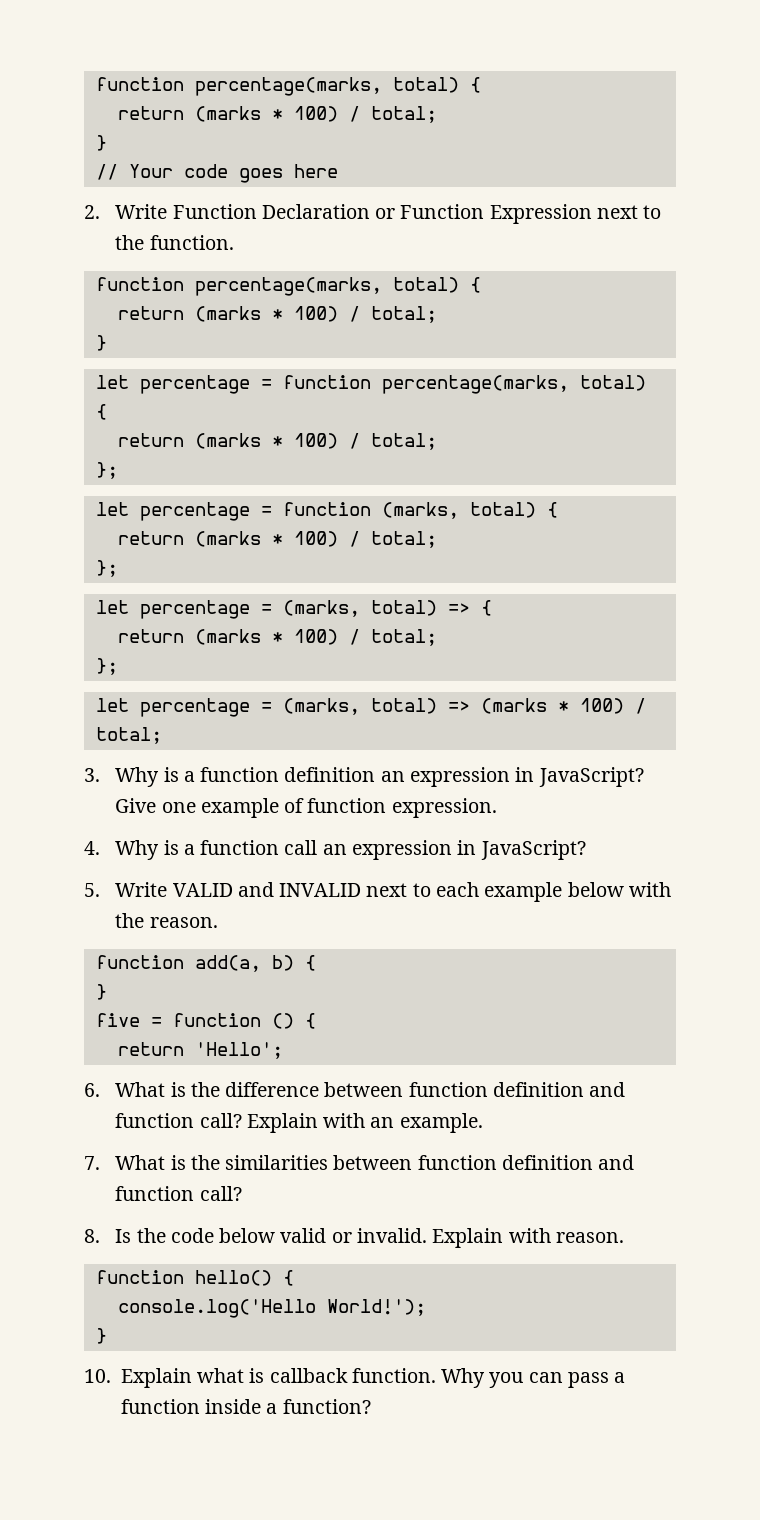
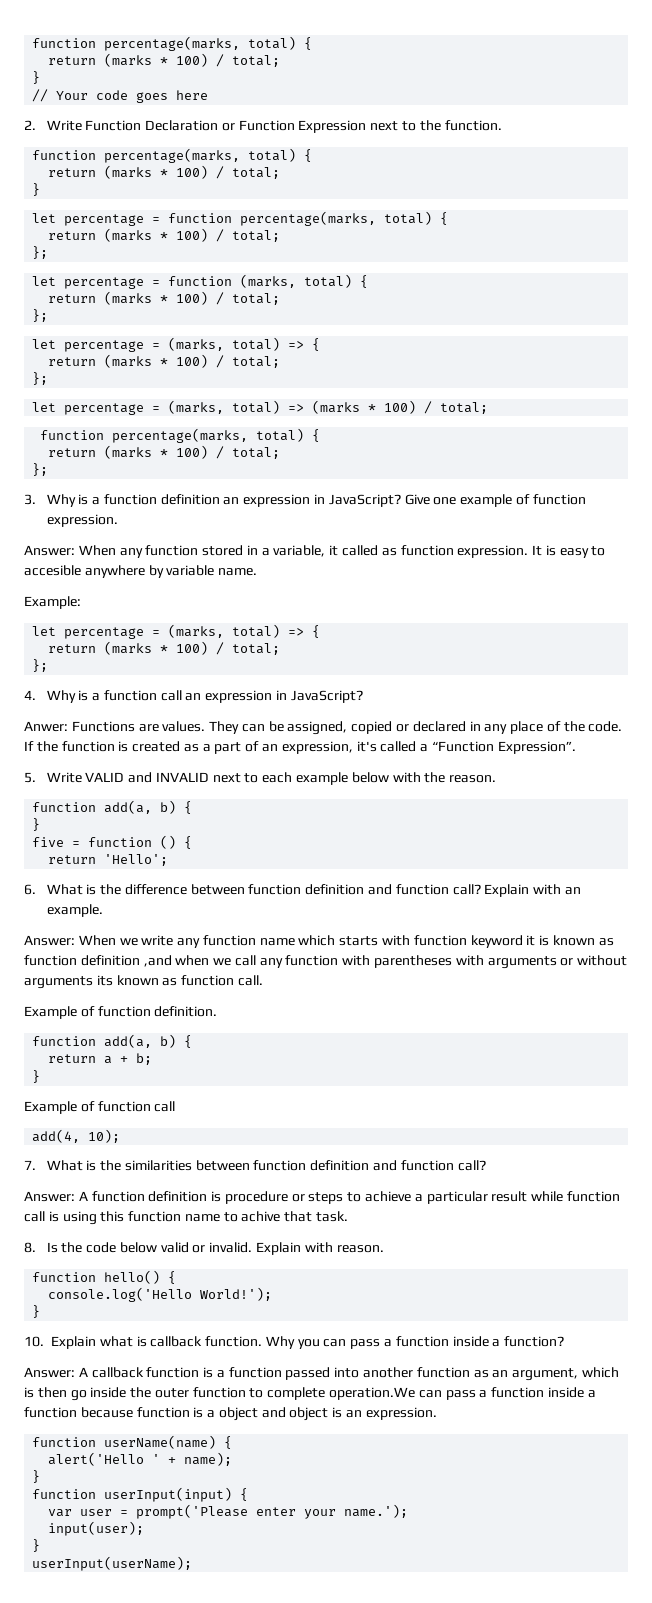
(162, 735) none -> [40,428,321,443] [48,445,281,459] [32,463,49,476] // function percentage(marks, total) { // return (marks * 100) / total; // };
(497, 808) none -> [24,545,606,558] [24,565,258,578] [24,596,81,609] [32,624,321,639] [48,641,281,655] [32,659,49,672] // Answer: When any function stored in a variable, it called as function expression. It is easy to accesible anywhere by variable name. // Example: // let percentage = (marks, total) => { // return (marks * 100) / total; // };
(586, 850) none -> [24,721,623,735] [24,741,576,754] // Anwer: Functions are values. They can be assigned, copied or declared in any place of the code. If the function is created as a part of an expression, it's called a “Function Expression”.
(483, 1123) none -> [24,935,614,948] [24,955,628,969] [24,975,263,989] [24,1006,218,1019] [32,1034,193,1048] [48,1053,153,1065] [32,1070,41,1083] [24,1101,176,1114] [32,1129,121,1143] // Answer: When we write any function name which starts with function keyword it is known as function definition ,and when we call any function with parentheses with arguments or without arguments its known as function call. // Example of function definition. // function add(a, b) { // return a + b; // } // Example of function call // add(4, 10);
(242, 1193) none -> [24,1191,620,1204] [24,1211,349,1225] // Answer: A function definition is procedure or steps to achieve a particular result while function call is using this function name to achive that task.
(371, 1406) none -> [24,1367,619,1381] [24,1387,596,1401] [24,1407,437,1421] [32,1435,233,1449] [48,1452,233,1466] [32,1470,41,1483] [32,1487,249,1502] [48,1504,409,1519] [48,1521,145,1536] [32,1539,41,1552] [32,1556,193,1571] // Answer: A callback function is a function passed into another function as an argument, which is then go inside the outer function to complete operation.We can pass a function inside a function because function is a object and object is an expression. // function userName(name) { // alert('Hello ' + name); // } // function userInput(input) { // var user = prompt('Please enter your name.'); // input(user); // } // userInput(userName);

